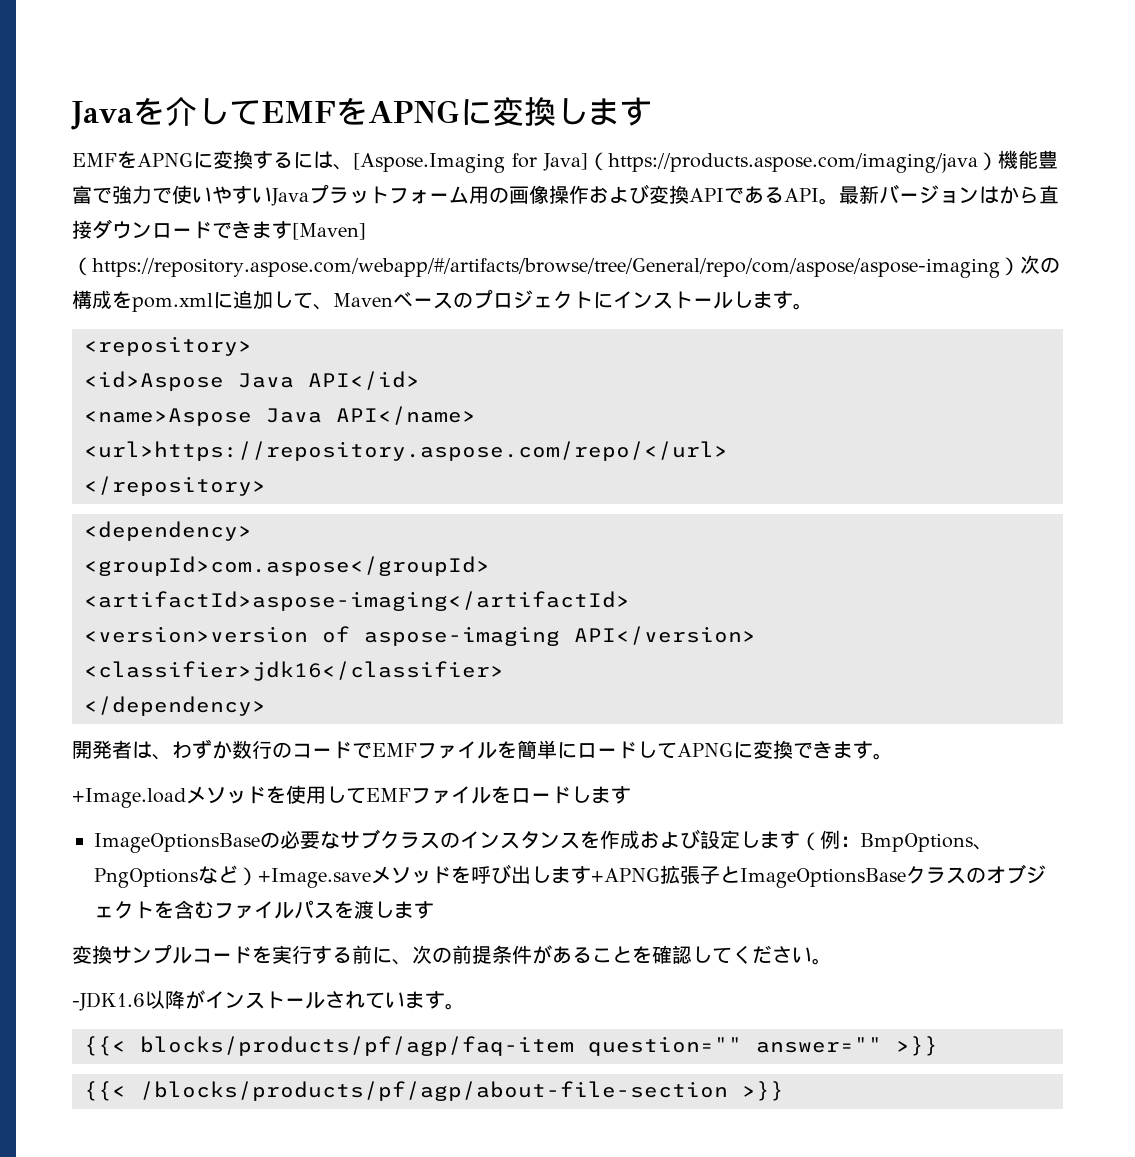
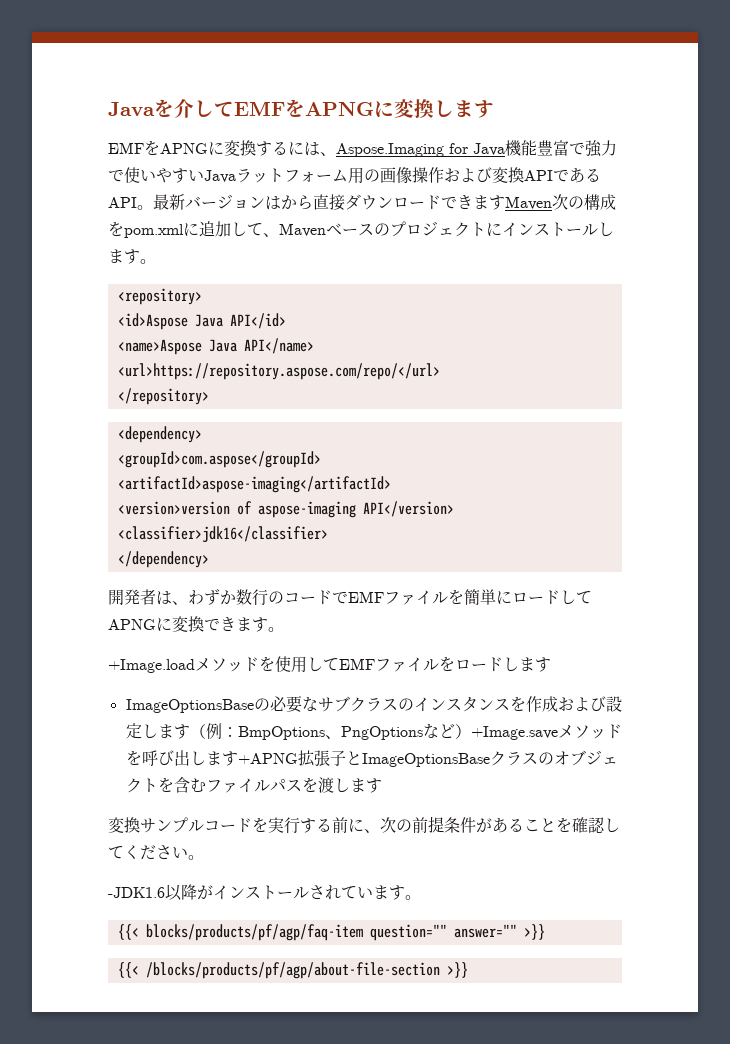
[353,152,998,173] [Aspose.Imaging for Java]（https://products.aspose.com/imaging/java） -> [336,143,505,157] Aspose.Imaging for Java
[309,184,329,204] プ -> (236, 176) none
[292,223,366,240] [72,257,1020,278] [Maven]（https://repository.aspose.com/webapp/#/artifacts/browse/tree/General/repo/com/aspose/aspose-imaging） -> [505,196,552,210] Maven

